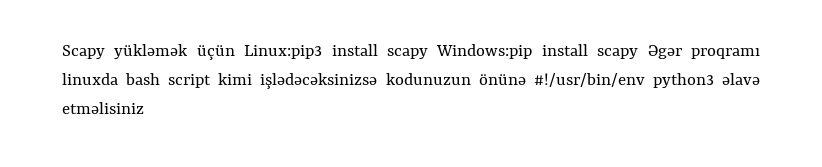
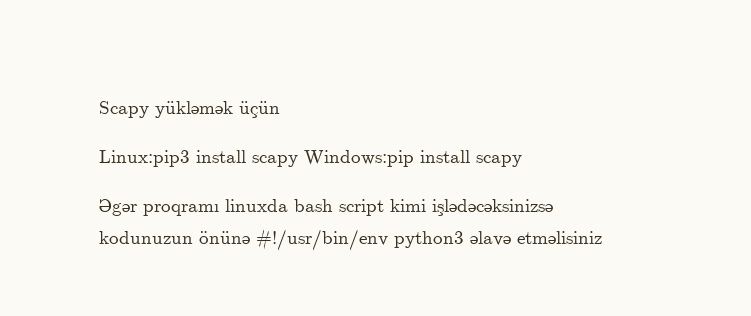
(235, 52) none -> (280, 109) //
(639, 53) none -> (522, 161) //

